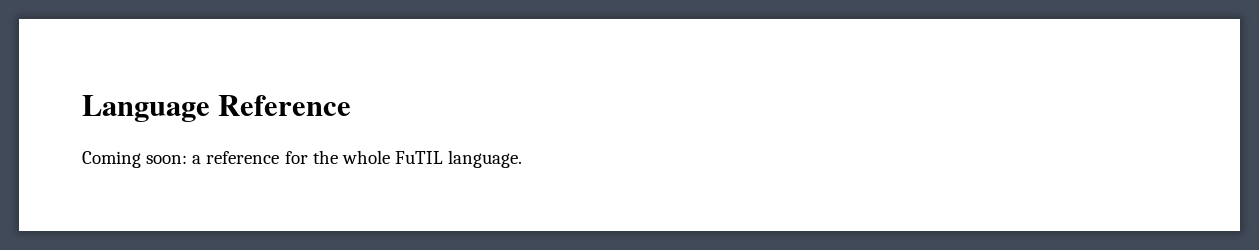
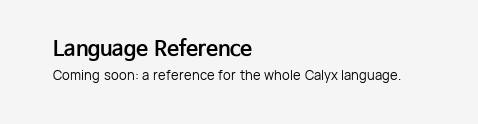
[394,151,443,164] FuTIL -> [304,70,338,83] Calyx

